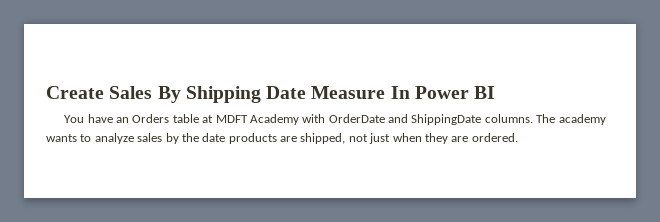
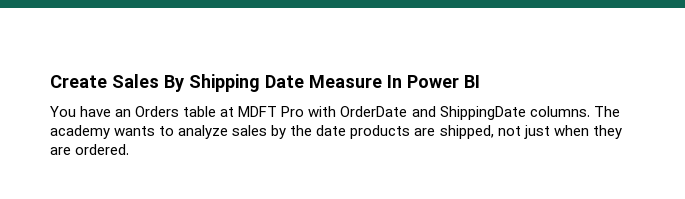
[249,114,299,125] Academy -> [281,106,305,117] Pro

